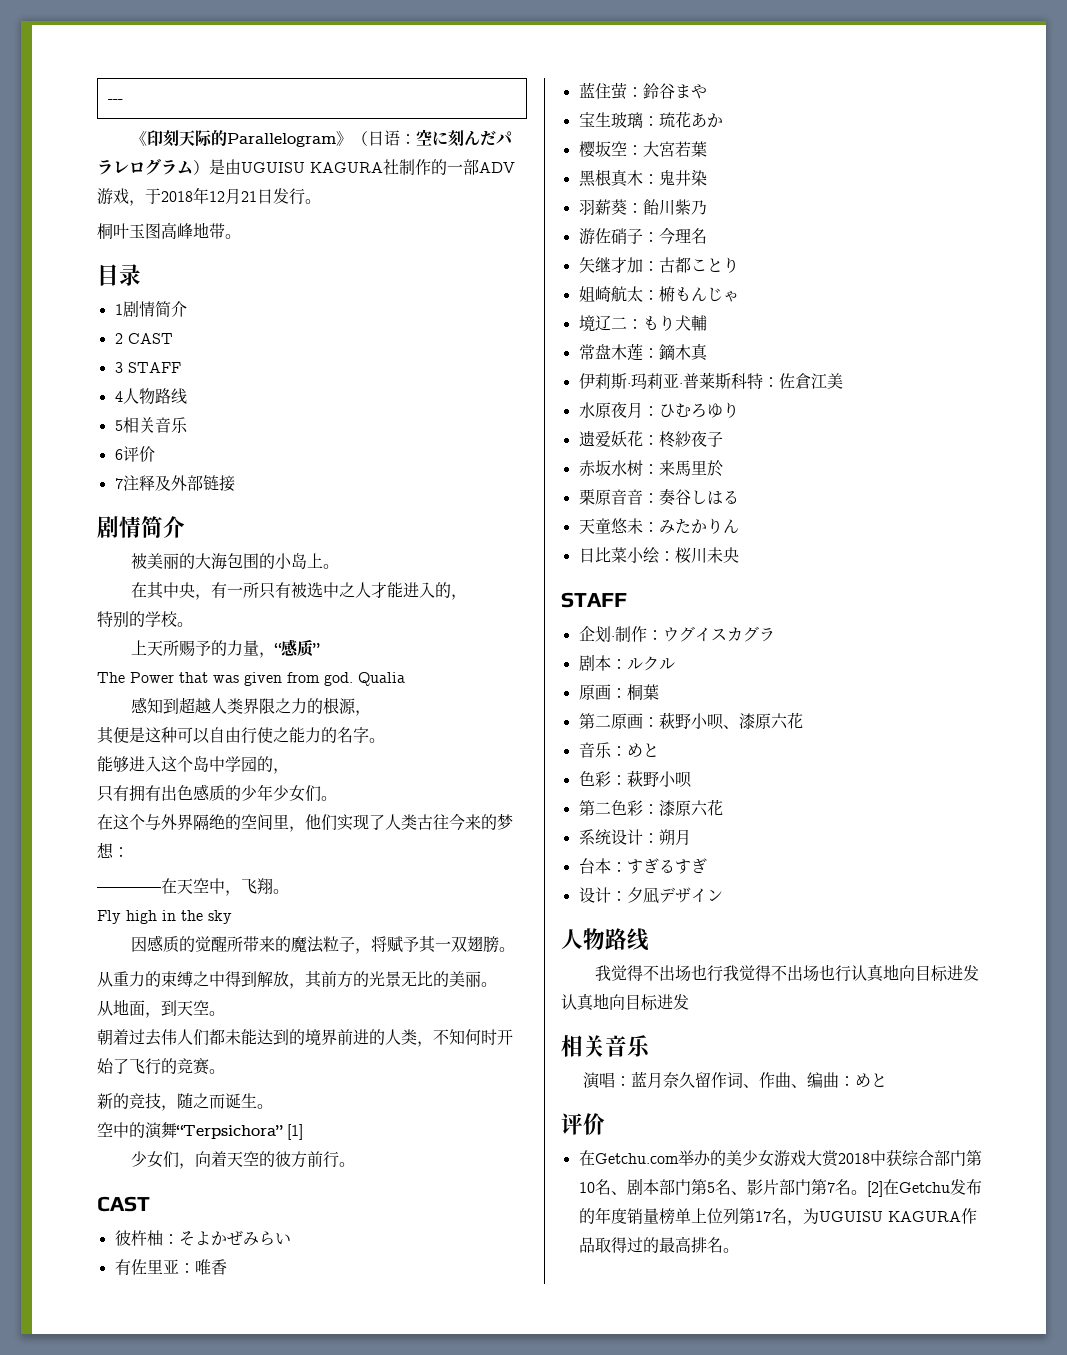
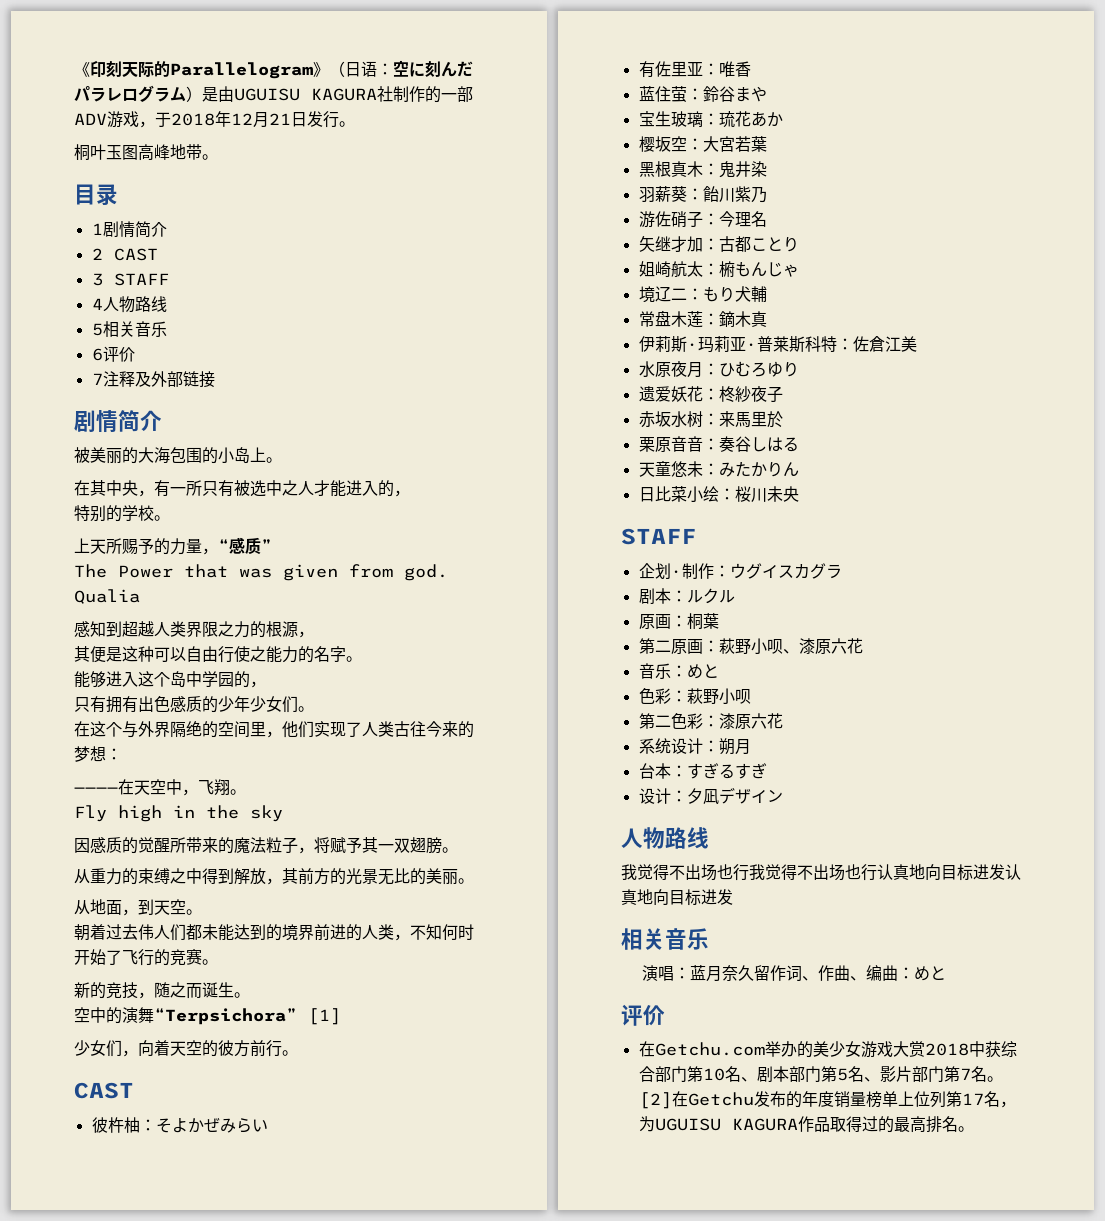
[108,99,124,103] --- // -> (74, 69) none

